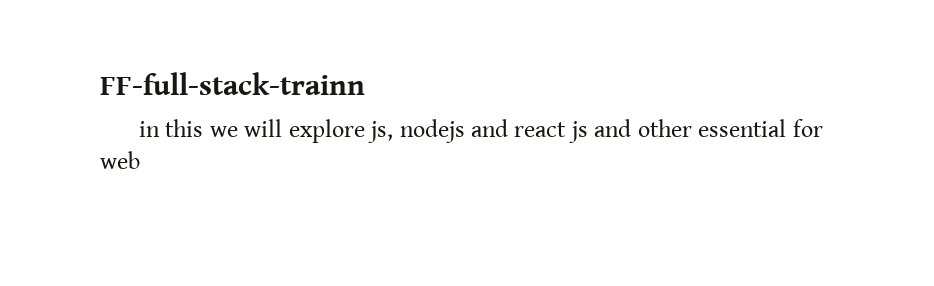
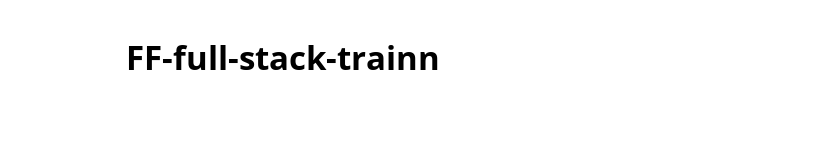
[138,119,823,143] [100,151,140,169] // in this we will explore js, nodejs and react js and other essential for web -> (440, 57) none

